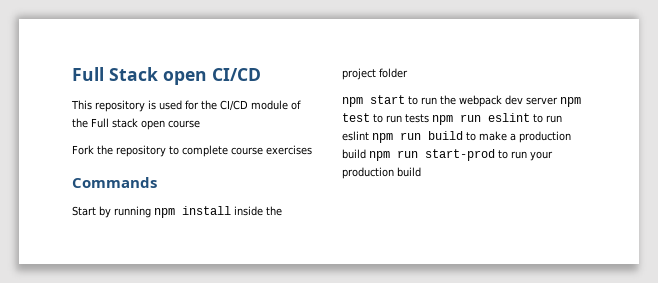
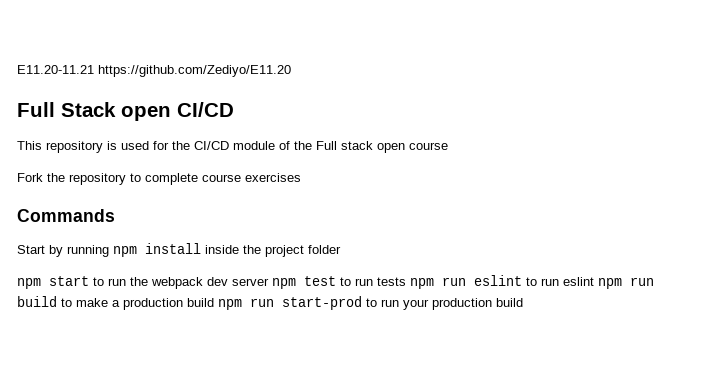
(72, 74) none -> [17,65,291,77] E11.20-11.21 https://github.com/Zediyo/E11.20 //

